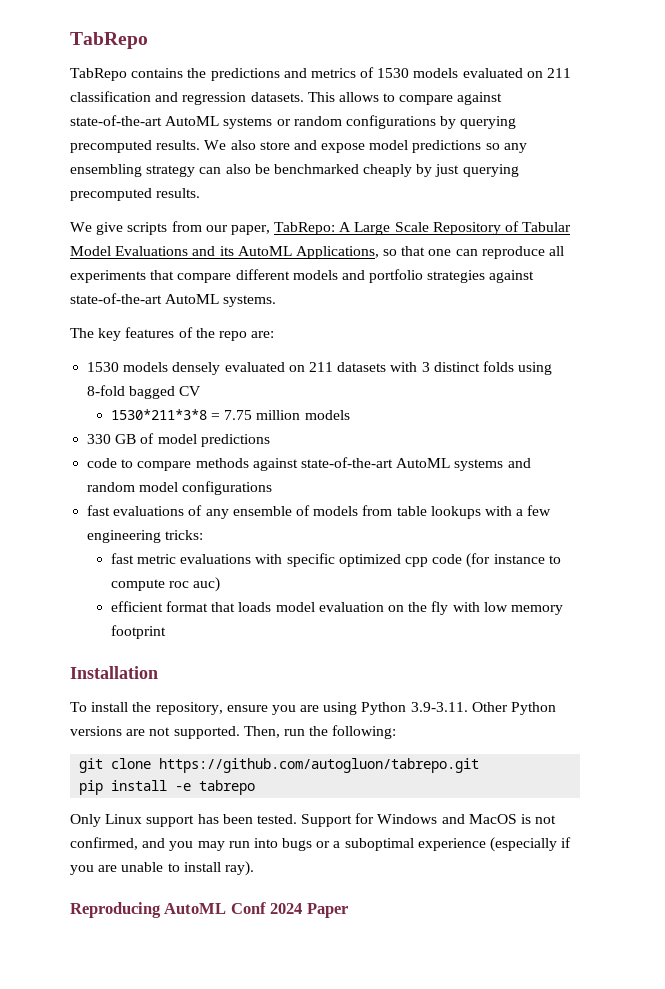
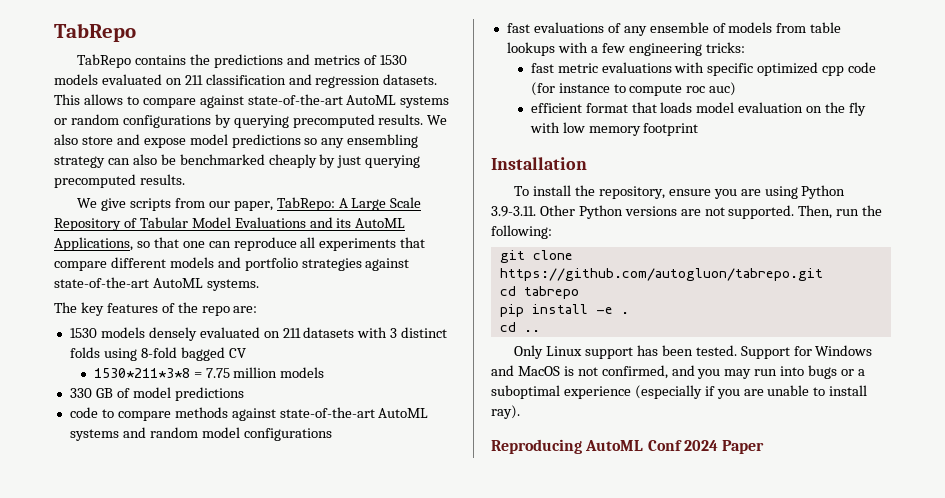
(480, 765) none -> [499,286,579,299] // cd tabrepo
[199,780,256,795] tabrepo -> [620,312,629,314] [499,322,540,332] . // cd ..

